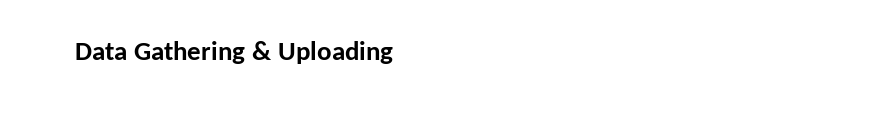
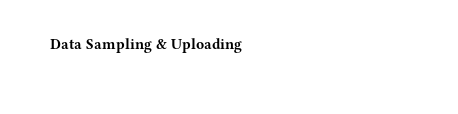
[134,41,246,64] Gathering -> [86,38,153,53] Sampling

